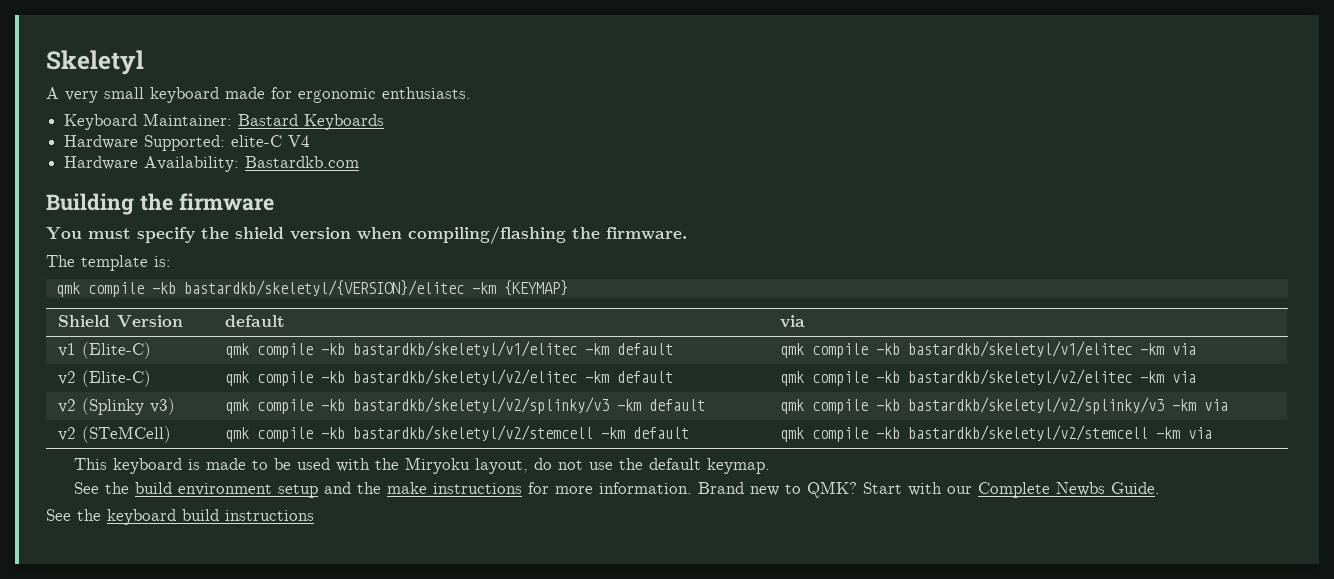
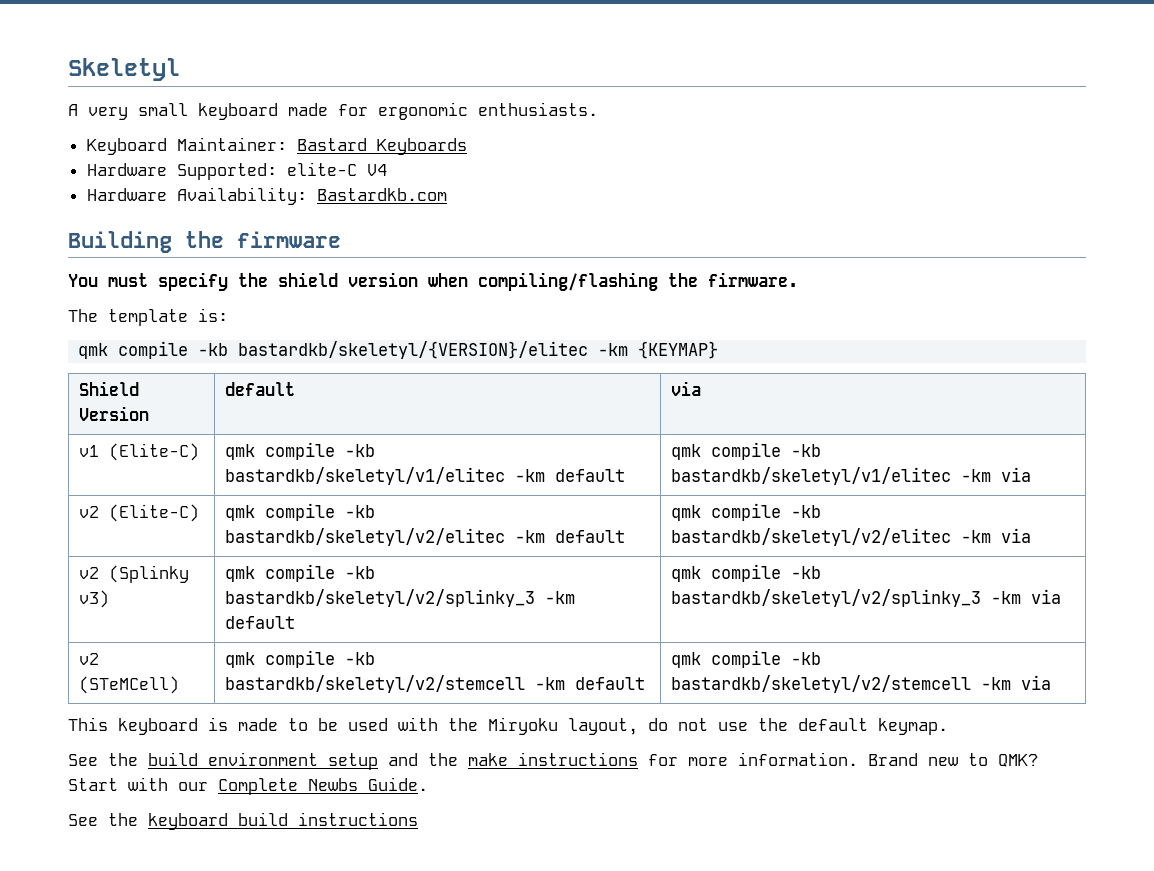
[353,397,706,414] [780,397,1165,414] bastardkb/skeletyl/v2/splinky/v3 -km default | qmk compile -kb bastardkb/skeletyl/v2/splinky/v3 -> [225,589,576,607] [225,616,296,629] [671,564,822,582] [671,589,982,607] bastardkb/skeletyl/v2/splinky_3 -km default | qmk compile -kb bastardkb/skeletyl/v2/splinky_3

